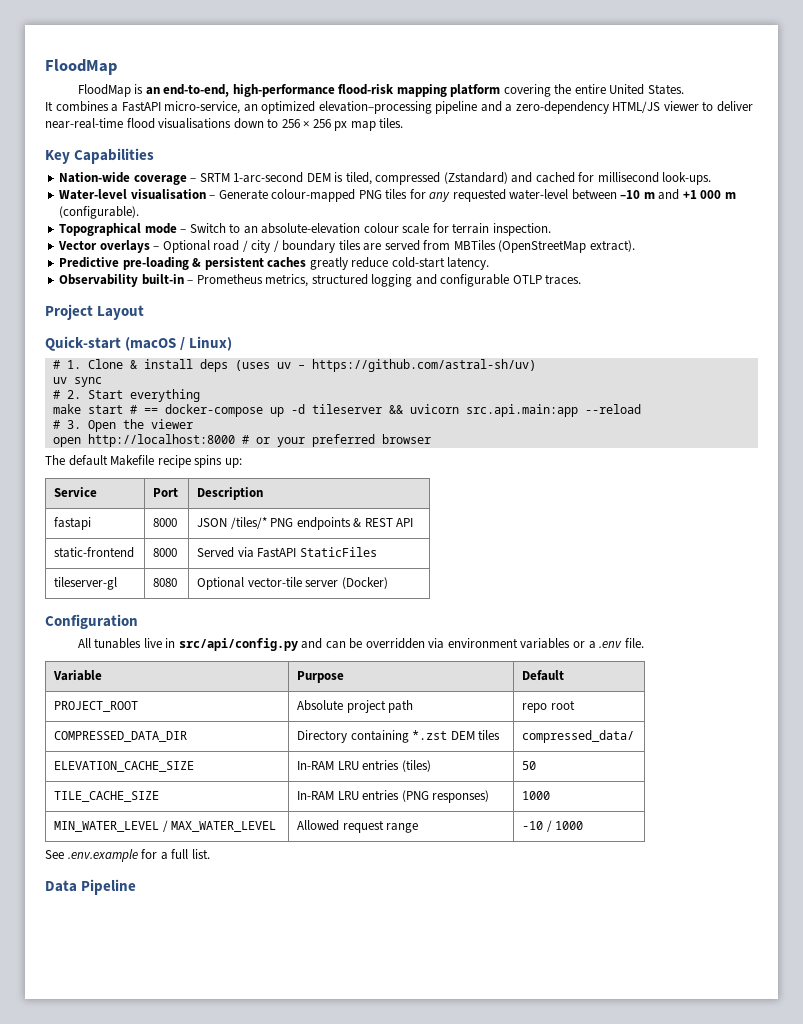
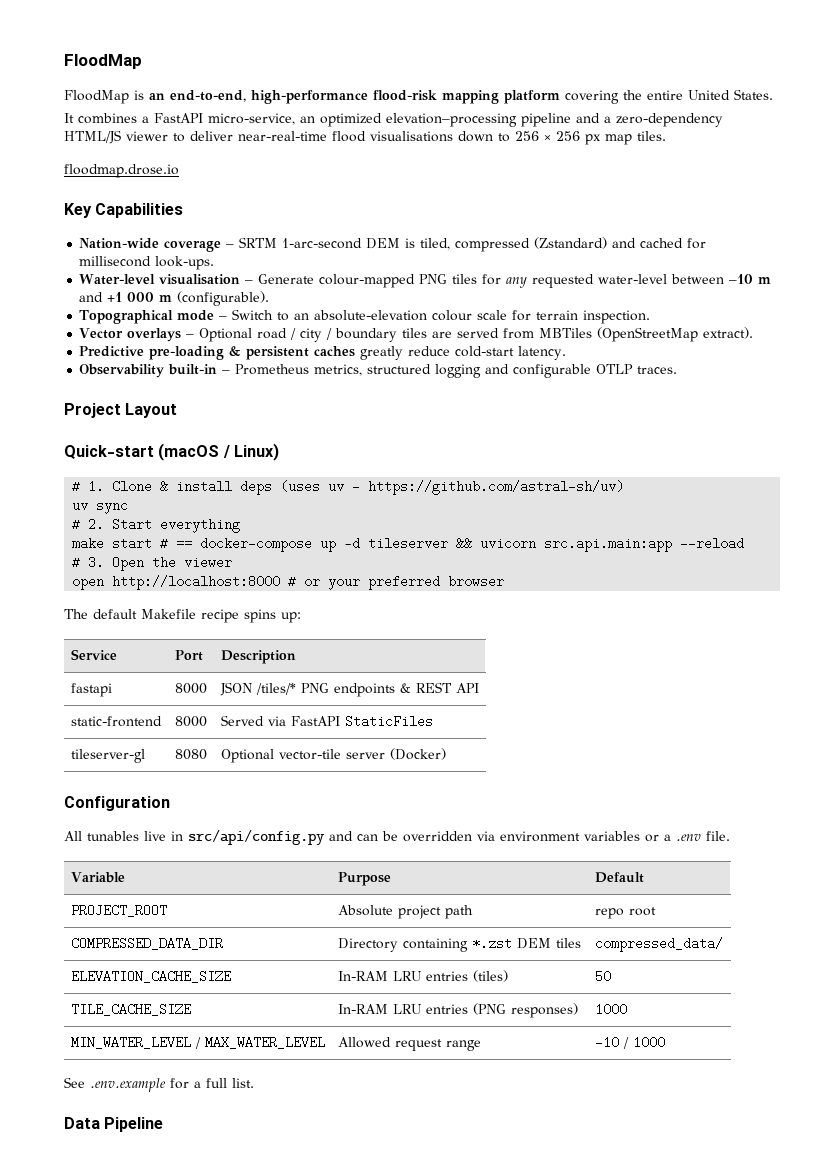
(404, 123) none -> [64,164,179,178] // floodmap.drose.io

